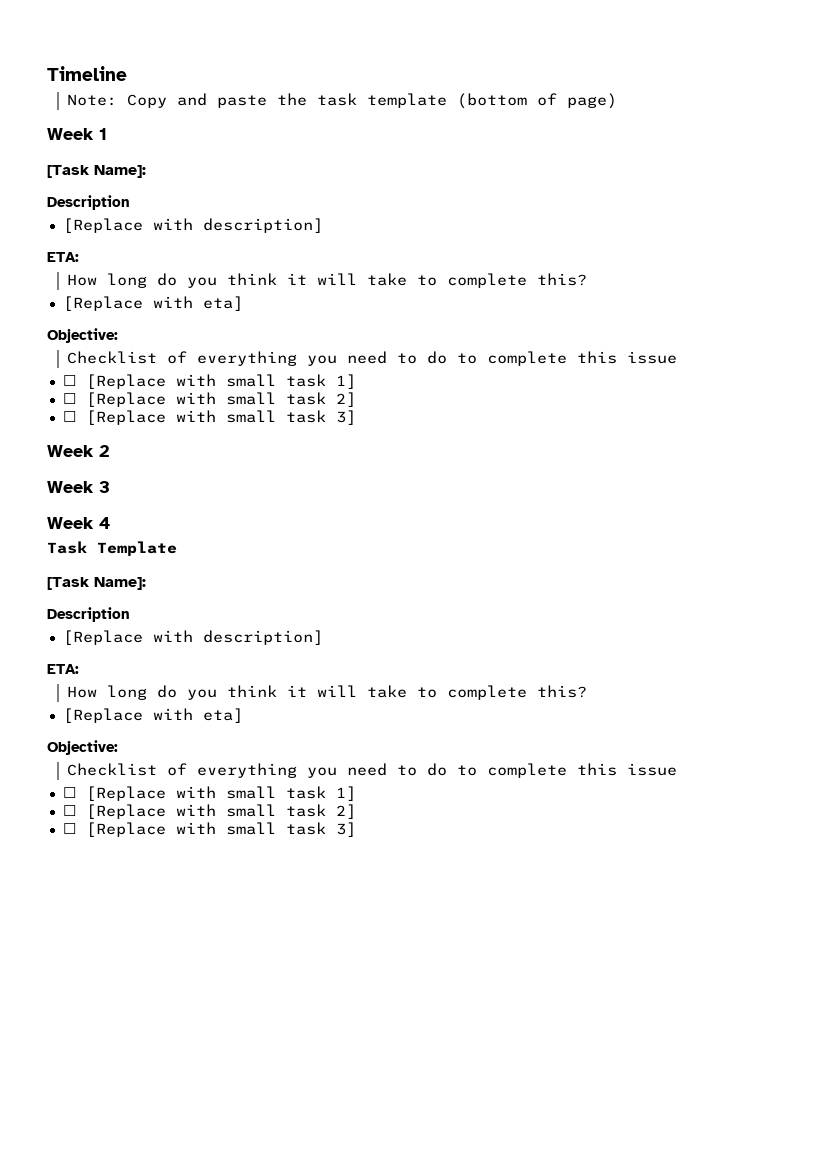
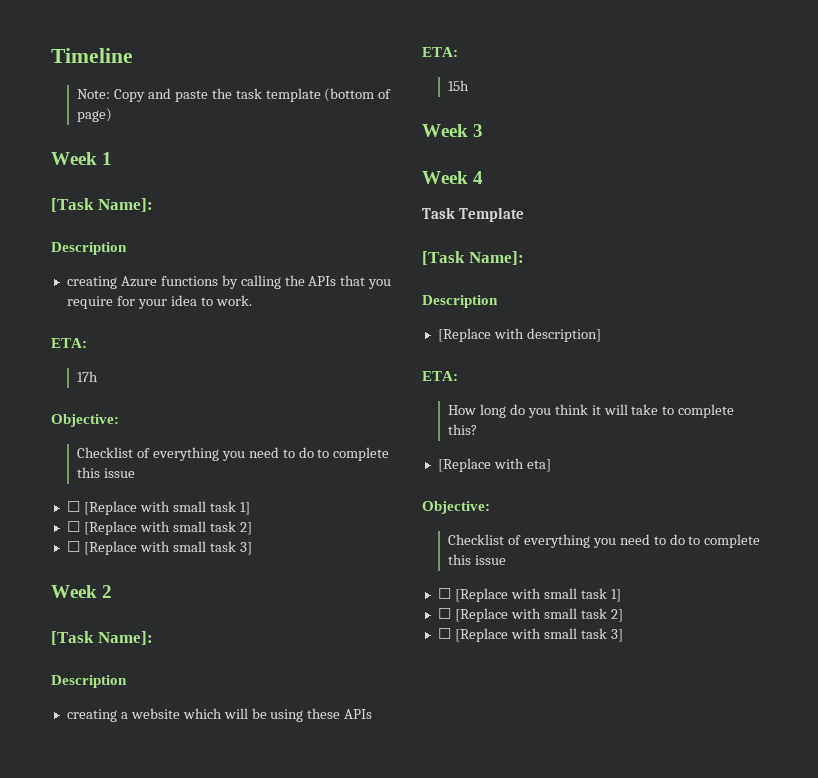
[62,218,323,233] [47,252,79,262] [66,273,587,288] [62,296,243,311] [Replace with description] // ETA: // How long do you think it will take to complete this? // [Replace with eta] -> [66,275,392,289] [66,295,252,309] [51,338,87,348] [77,371,99,382] creating Azure functions by calling the APIs that you require for your idea to work. // ETA: // 17h
(110, 451) none -> [51,631,153,645] [51,675,127,688] [66,708,373,722] [422,47,458,57] [448,80,470,91] // [Task Name]: // Description // creating a website which will be using these APIs // ETA: // 15h

